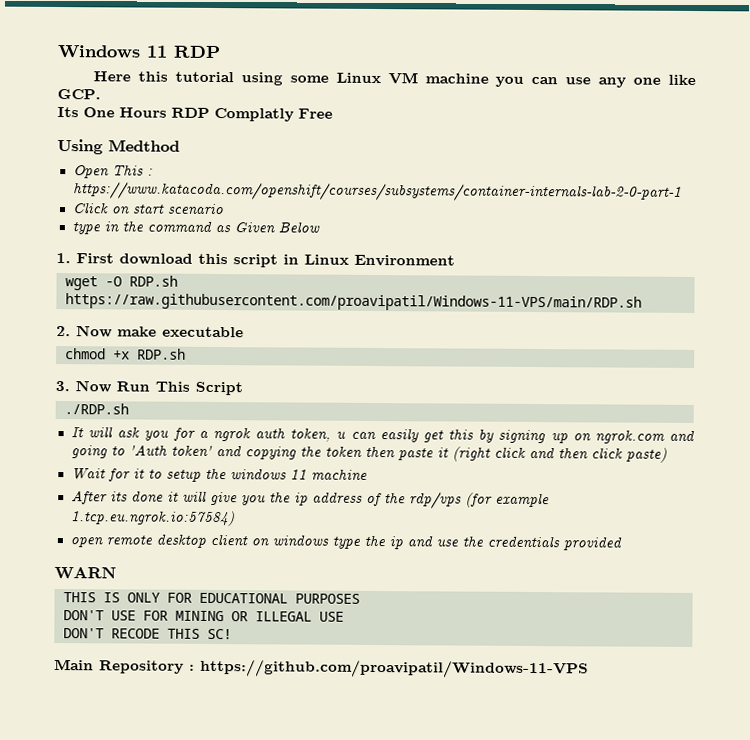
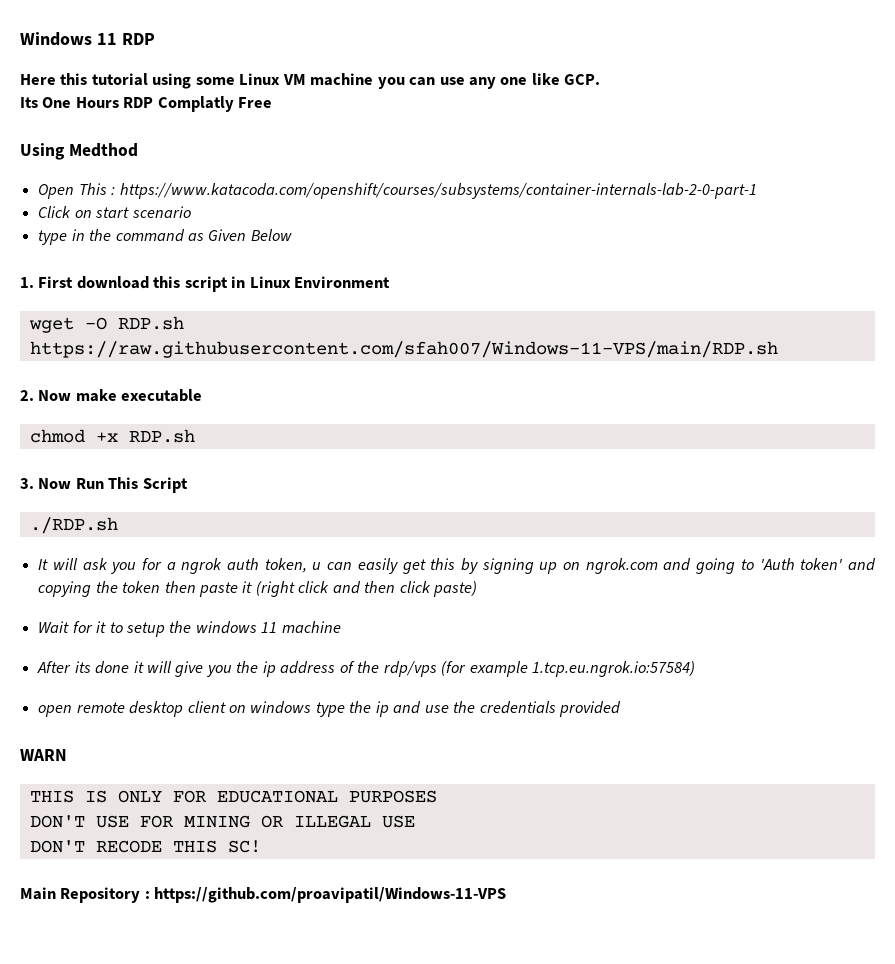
[64,293,642,312] https://raw.githubusercontent.com/proavipatil/Windows-11-VPS/main/RDP.sh -> [29,341,778,358] https://raw.githubusercontent.com/sfah007/Windows-11-VPS/main/RDP.sh

